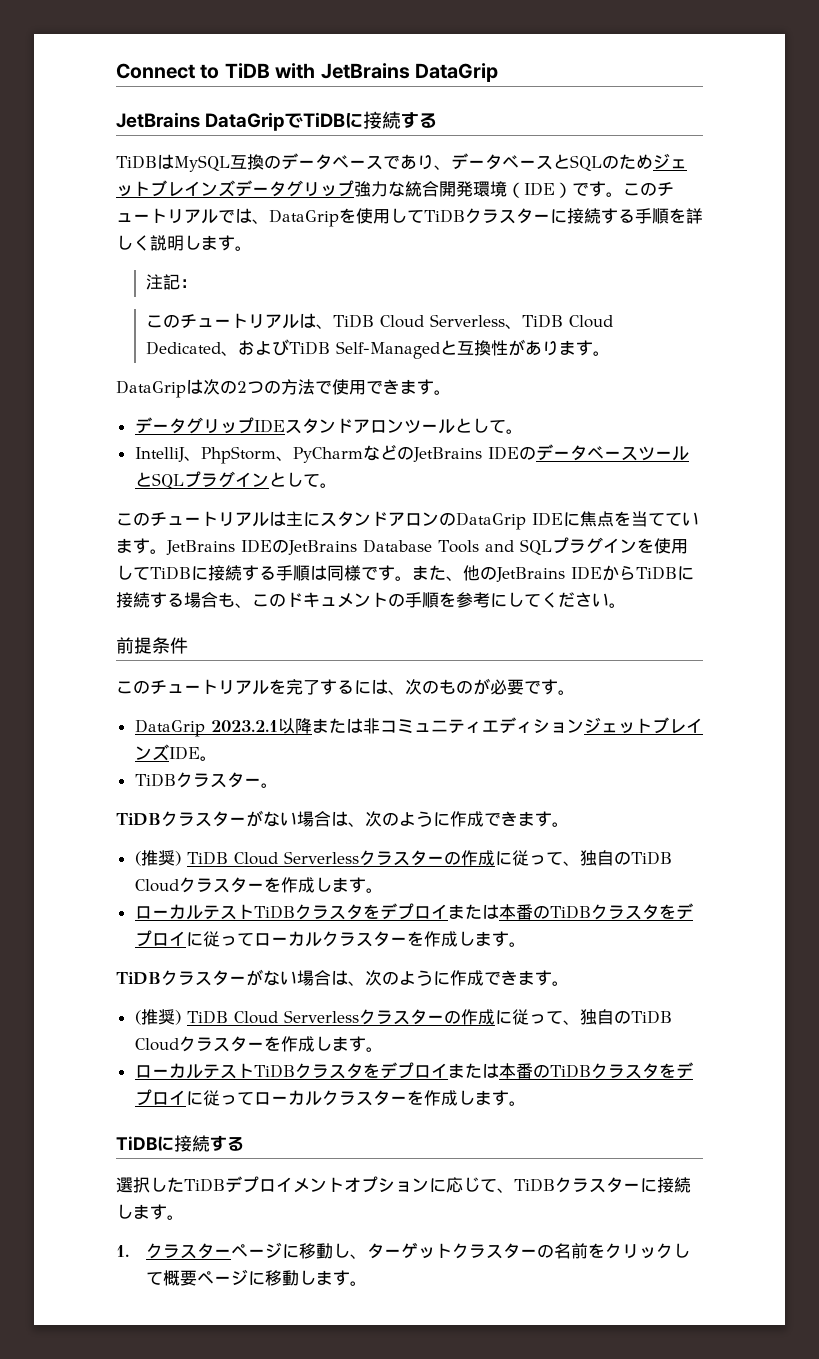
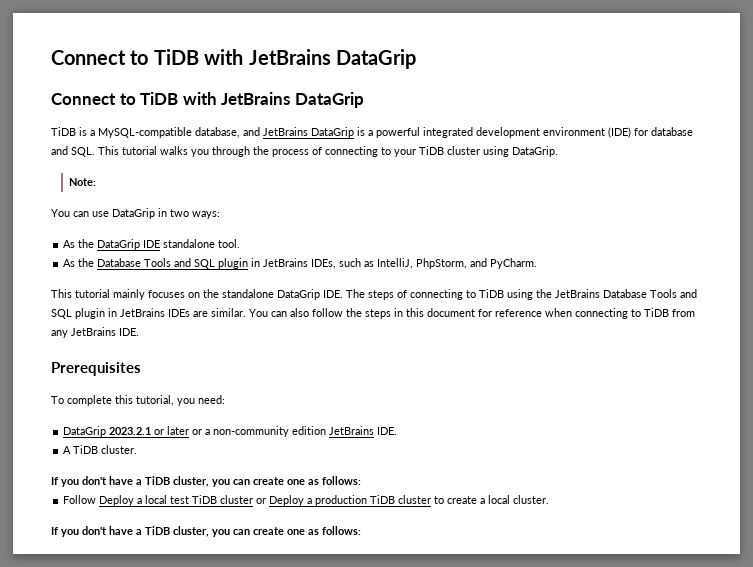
[116,63,498,82] [116,111,438,131] [116,153,687,172] [116,180,674,198] [116,208,703,227] [116,235,252,251] [145,274,197,290] [145,313,613,329] [145,339,610,359] [116,379,451,398] [134,417,523,434] [134,444,689,464] [134,471,337,489] [116,511,699,530] [116,538,289,555] Connect to TiDB with JetBrains DataGrip // JetBrains DataGripでTiDBに接続する // TiDBはMySQL互換のデータベースであり、データベースとSQLのためジェットブレインズデータグリップ強力な統合開発環境（IDE）です。このチュートリアルでは、DataGripを使用してTiDBクラスターに接続する手順を詳しく説明します。 // 注記： // このチュートリアルは、TiDB Cloud Serverless、TiDB Cloud Dedicated、およびTiDB Self-Managedと互換性があります。 // DataGripは次の2つの方法で使用できます。 // データグリップIDEスタンドアロンツールとして。 // IntelliJ、PhpStorm、PyCharmなどのJetBrains IDEのデータベースツールとSQLプラグインとして。 // このチュートリアルは主にスタンドアロンのDataGrip IDEに焦点を当てています。JetBrains IDEの -> [51,49,416,69] [51,92,364,108] [51,127,693,138] [51,146,558,157] [68,178,96,186] [51,208,220,219] [63,239,241,250] [63,258,538,269] [51,289,552,300] Connect to TiDB with JetBrains DataGrip // Connect to TiDB with JetBrains DataGrip // TiDB is a MySQL-compatible database, and JetBrains DataGrip is a powerful integrated development environment (IDE) for database and SQL. This tutorial walks you through the process of connecting to your TiDB cluster using DataGrip. // Note: // You can use DataGrip in two ways: // As the DataGrip IDE standalone tool. // As the Database Tools and SQL plugin in JetBrains IDEs, such as IntelliJ, PhpStorm, and PyCharm. // This tutorial mainly focuses on the standalone DataGrip IDE. The steps of connecting to TiDB using the
[551,537,688,554] [116,565,694,582] [116,592,626,608] [116,637,188,654] [116,678,575,695] [134,717,703,737] [134,744,217,761] [134,772,278,788] [116,810,569,827] [134,850,672,866] [134,877,383,893] [134,903,693,920] [134,930,526,947] [116,969,569,986] [134,1009,672,1025] [134,1036,383,1052] [134,1062,693,1079] [134,1089,526,1106] [116,1135,244,1152] [116,1176,691,1193] [116,1204,184,1220] [116,1242,690,1259] [145,1269,367,1286] プラグインを使用してTiDBに接続する手順は同様です。また、他のJetBrains IDEからTiDBに接続する場合も、このドキュメントの手順を参考にしてください。 // 前提条件 // このチュートリアルを完了するには、次のものが必要です。 // DataGrip 2023.2.1以降または非コミュニティエディションジェットブレインズIDE。 // TiDBクラスター。 // TiDBクラスターがない場合は、次のように作成できます。 // (推奨) TiDB Cloud Serverlessクラスターの作成に従って、独自のTiDB Cloudクラスターを作成します。 // ローカルテストTiDBクラスタをデプロイまたは本番のTiDBクラスタをデプロイに従ってローカルクラスターを作成します。 // TiDBクラスターがない場合は、次のように作成できます。 // (推奨) TiDB Cloud Serverlessクラスターの作成に従って、独自のTiDB Cloudクラスターを作成します。 // ローカルテストTiDBクラスタをデプロイまたは本番のTiDBクラスタをデプロイに従ってローカルクラスターを作成します。 // TiDBに接続する // 選択したTiDBデプロイメントオプションに応じて、TiDBクラスターに接続します。 // 1.クラスターページに移動し、ターゲットクラスターの名前をクリックして概要ページに移動します。 -> [75,308,695,319] [51,327,139,338] [51,362,141,376] [51,395,225,406] [63,426,398,437] [63,445,138,454] [51,476,361,487] [63,495,550,506] [51,526,361,537] plugin in JetBrains IDEs are similar. You can also follow the steps in this document for reference when connecting to TiDB from any JetBrains IDE. // Prerequisites // To complete this tutorial, you need: // DataGrip 2023.2.1 or later or a non-community edition JetBrains IDE. // A TiDB cluster. // If you don't have a TiDB cluster, you can create one as follows: // Follow Deploy a local test TiDB cluster or Deploy a production TiDB cluster to create a local cluster. // If you don't have a TiDB cluster, you can create one as follows:

